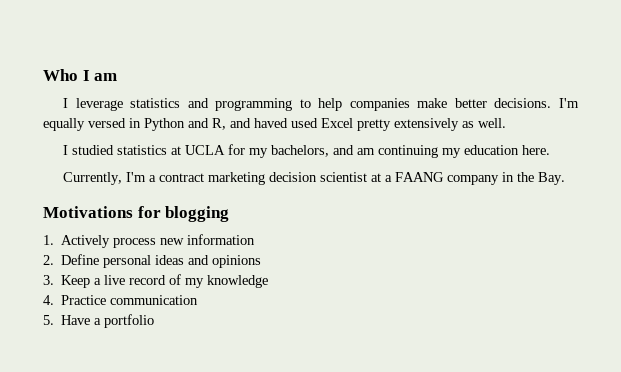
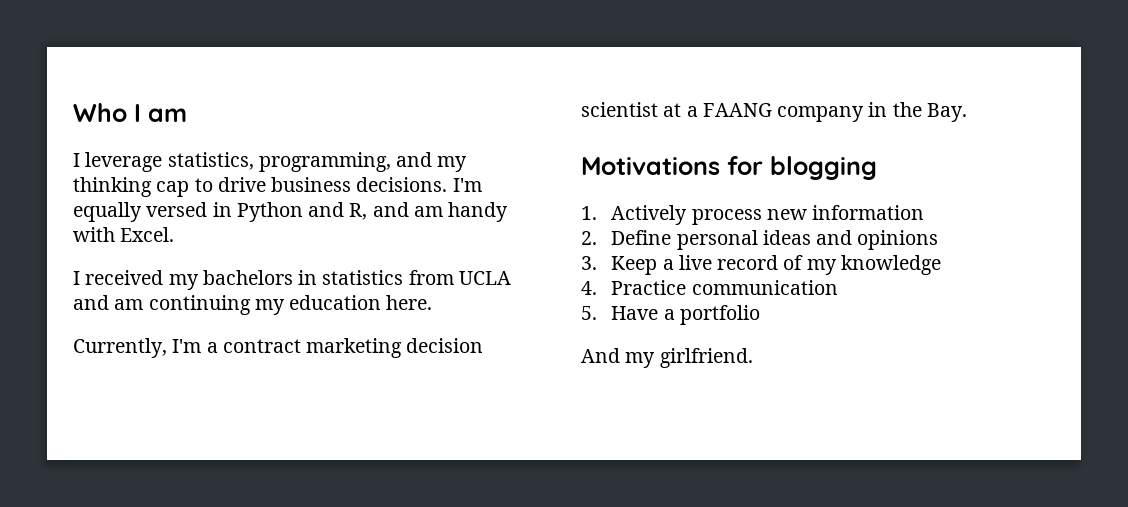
[130,98,487,111] statistics and programming to help companies make better -> [167,152,468,172] [73,177,352,197] statistics, programming, and my thinking cap to drive business
[254,118,506,131] [63,144,330,158] haved used Excel pretty extensively as well. // I studied statistics at UCLA for my bachelors, -> [413,202,509,222] [73,227,175,242] [73,270,511,290] am handy with Excel. // I received my bachelors in statistics from UCLA
(155, 321) none -> [581,348,753,368] // And my girlfriend.

